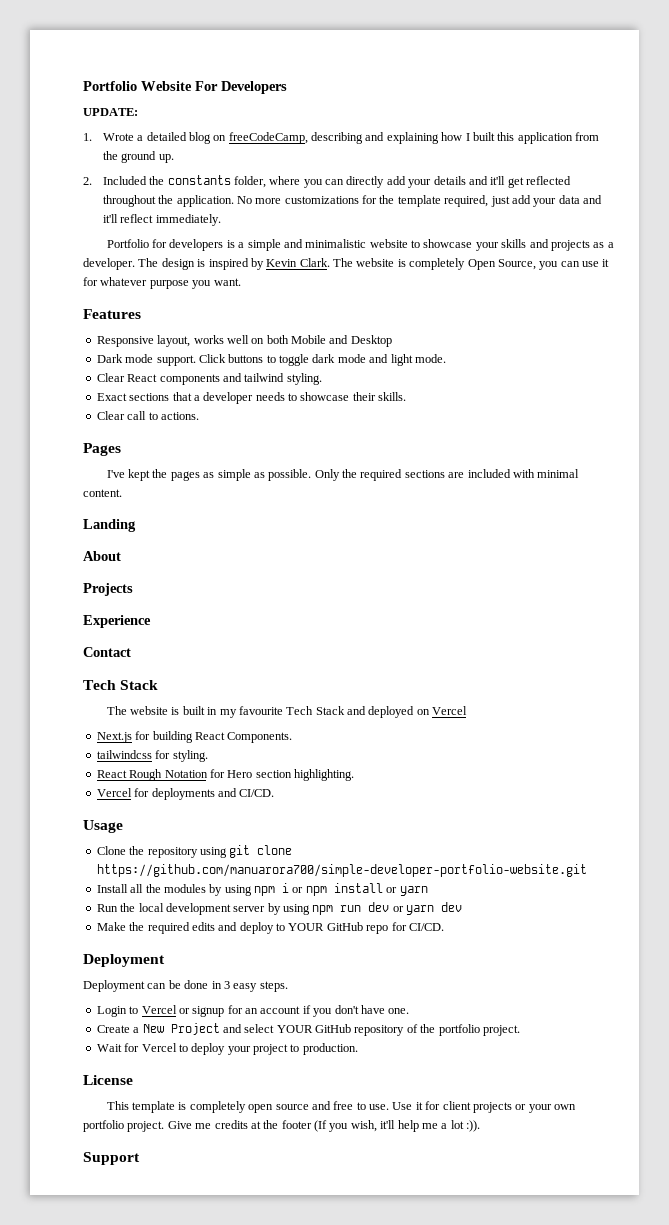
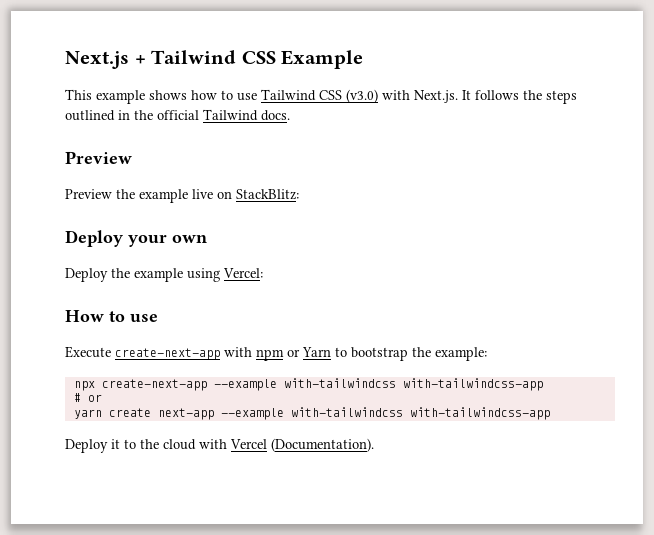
[83,81,287,94] [83,108,138,116] [83,132,600,144] [102,151,174,163] [83,175,572,188] [102,195,603,207] [102,214,221,226] [106,239,614,251] [83,258,610,270] [83,277,241,289] [83,309,141,319] [96,335,392,347] [96,354,446,366] [96,373,322,385] [96,392,407,404] [96,411,199,420] [83,443,121,456] [106,469,580,481] [83,489,122,497] [83,519,136,532] [83,551,121,561] [83,583,133,596] [83,615,151,628] [83,647,131,657] [83,680,159,690] [106,706,468,718] [96,731,293,743] [96,750,208,762] [96,769,354,781] [96,788,275,800] [83,820,123,833] [96,845,293,858] [96,864,587,877] [96,883,428,896] [96,902,463,915] [96,922,444,934] [83,954,165,967] [83,980,288,992] [96,1005,410,1017] [96,1023,520,1036] [96,1043,358,1055] [83,1075,133,1085] [106,1101,577,1113] [83,1120,480,1132] [83,1152,140,1165] Portfolio Website For Developers // UPDATE: // 1. Wrote a detailed blog on freeCodeCamp, describing and explaining how I built this application from the ground up. // 2. Included the constants folder, where you can directly add your details and it'll get reflected throughout the application. No more customizations for the template required, just add your data and it'll reflect immediately. // Portfolio for developers is a simple and minimalistic website to showcase your skills and projects as a developer. The design is inspired by Kevin Clark. The website is completely Open Source, you can use it for whatever purpose you want. // Features // Responsive layout, works well on both Mobile and Desktop // Dark mode support. Click buttons to toggle dark mode and light mode. // Clear React components and tailwind styling. // Exact sections that a developer needs to showcase their skills. // Clear call to actions. // Pages // I've kept the pages as simple as possible. Only the required sections are included with minimal content. // Landing // About // Projects // Experience // Contact // Tech Stack // The website is built in my favourite Tech Stack and deployed on Vercel // Next.js for building React Components. // tailwindcss for styling. // React Rough Notation for Hero section highlighting. // Vercel for deployments and CI/CD. // Usage // Clone the repository using git clone https://github.com/manuarora700/simple-developer-portfolio-website.git // Install all the modules by using npm i or npm install or yarn // Run the local development server by using npm run dev or yarn dev // Make the required edits and deploy to YOUR GitHub repo for CI/CD. // Deployment // Deployment can be done in 3 easy steps. // Login to Vercel or signup for an account if you don't have one. // Create a New Project and select YOUR GitHub repository of the portfolio project. // Wait for Vercel to deploy your project to production. // License // This template is completely open source and free to use. Use it for client projects or your own portfolio project. Give me credits at the footer (If you wish, it'll help me a lot :)). // Support -> [65,50,364,69] [65,89,577,104] [65,109,290,121] [65,151,132,164] [65,189,299,203] [65,230,207,247] [65,268,263,282] [65,310,158,322] [65,346,487,361] [73,378,543,391] [73,393,102,402] [73,407,550,420] [65,438,374,453] Next.js + Tailwind CSS Example // This example shows how to use Tailwind CSS (v3.0) with Next.js. It follows the steps outlined in the official Tailwind docs. // Preview // Preview the example live on StackBlitz: // Deploy your own // Deploy the example using Vercel: // How to use // Execute create-next-app with npm or Yarn to bootstrap the example: // npx create-next-app --example with-tailwindcss with-tailwindcss-app // # or // yarn create next-app --example with-tailwindcss with-tailwindcss-app // Deploy it to the cloud with Vercel (Documentation).

